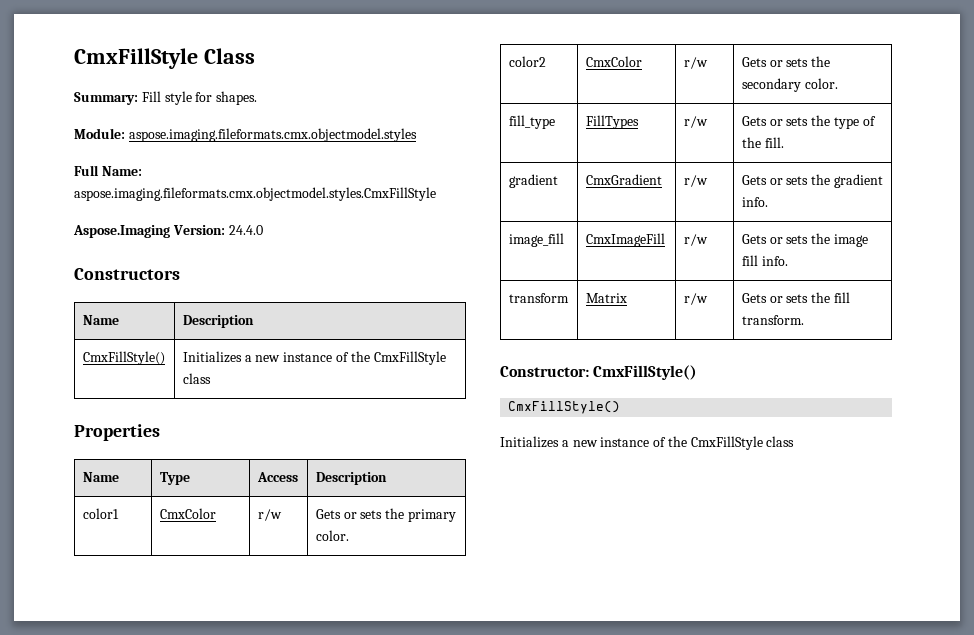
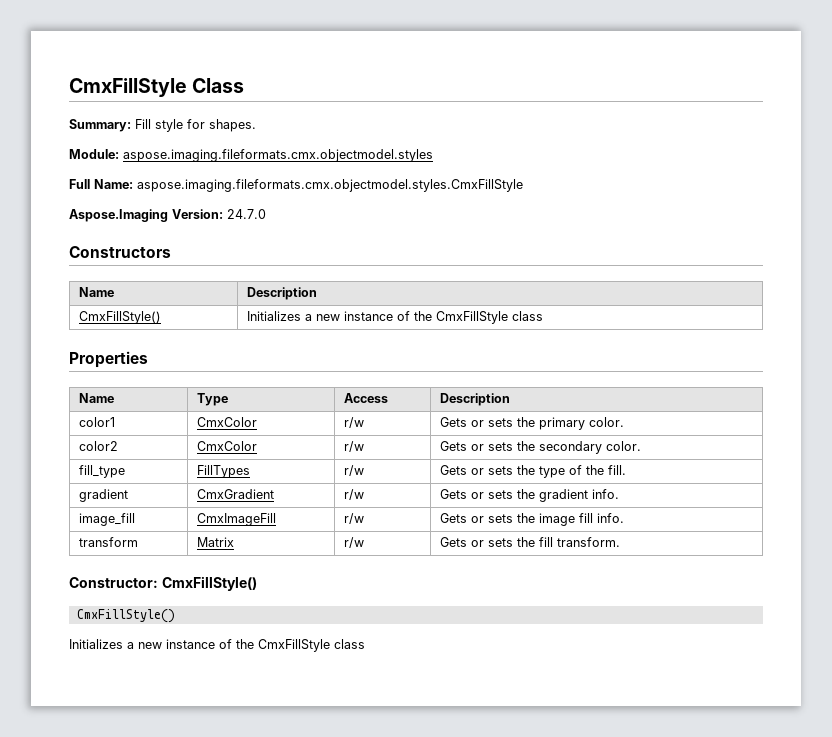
[228,225,263,235] 24.4.0 -> [227,209,266,219] 24.7.0

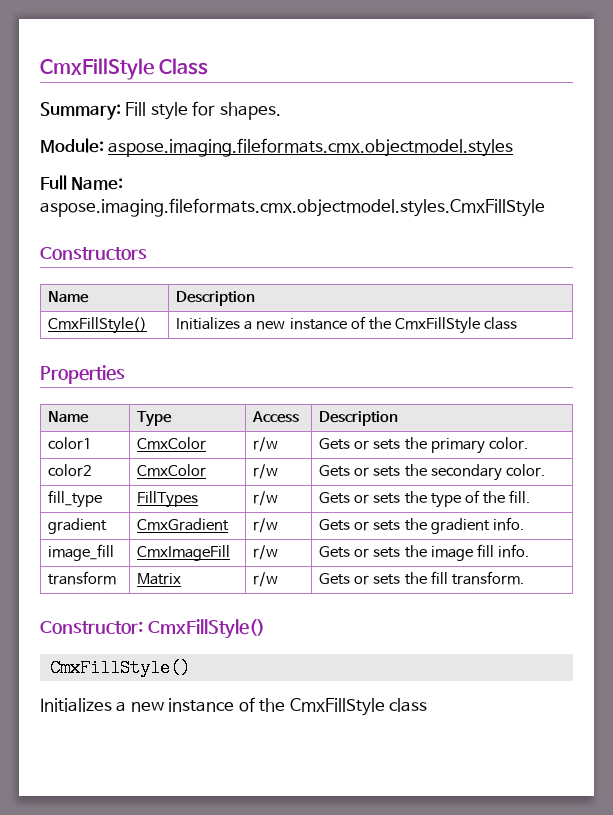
[69,209,266,222] // Aspose.Imaging Version: 24.7.0 -> (545, 207) none

